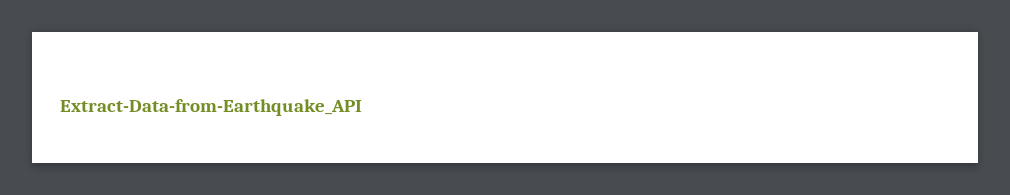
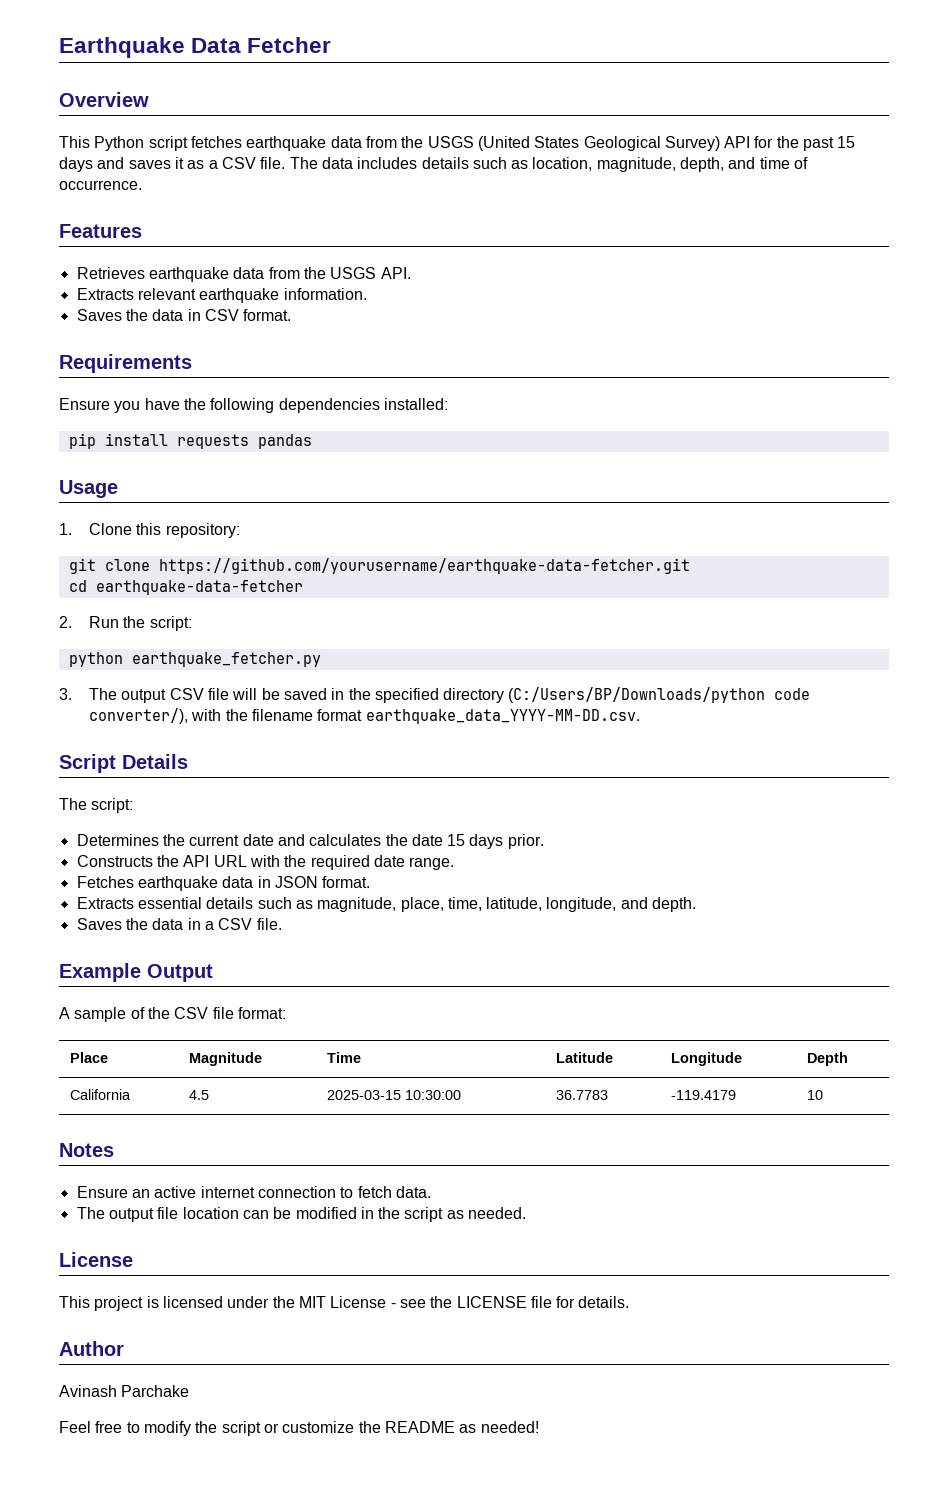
[60,99,362,116] Extract-Data-from-Earthquake_API -> [59,37,332,58] [59,92,149,107] [59,136,856,151] [59,157,809,172] [59,180,142,190] [59,224,142,238] [76,267,411,282] [76,288,367,303] [76,309,292,321] [59,354,192,373] [59,398,448,413] [68,433,312,449] [59,480,118,498] [59,523,240,538] [68,558,690,574] [68,580,303,595] [59,616,192,631] [68,652,321,667] [59,687,811,703] [88,708,640,724] [59,754,188,773] [59,798,134,813] [76,834,544,849] [76,855,455,870] [76,876,371,891] [76,897,697,912] [76,918,282,930] [59,963,213,982] [59,1007,286,1022] [69,1052,108,1063] [188,1052,262,1066] [326,1052,361,1063] [555,1052,613,1063] [670,1052,742,1066] [806,1052,848,1066] [69,1089,131,1100] [188,1090,209,1100] [326,1090,461,1100] [555,1090,608,1100] [670,1090,736,1100] [806,1090,823,1100] [59,1143,114,1157] [76,1186,431,1198] [76,1207,527,1222] [59,1252,133,1267] [59,1296,630,1311] [59,1341,124,1356] [59,1385,190,1397] [59,1421,539,1436] Earthquake Data Fetcher // Overview // This Python script fetches earthquake data from the USGS (United States Geological Survey) API for the past 15 days and saves it as a CSV file. The data includes details such as location, magnitude, depth, and time of occurrence. // Features // Retrieves earthquake data from the USGS API. // Extracts relevant earthquake information. // Saves the data in CSV format. // Requirements // Ensure you have the following dependencies installed: // pip install requests pandas // Usage // 1. Clone this repository: // git clone https://github.com/yourusername/earthquake-data-fetcher.git // cd earthquake-data-fetcher // 2. Run the script: // python earthquake_fetcher.py // 3. The output CSV file will be saved in the specified directory (C:/Users/BP/Downloads/python code converter/), with the filename format earthquake_data_YYYY-MM-DD.csv. // Script Details // The script: // Determines the current date and calculates the date 15 days prior. // Constructs the API URL with the required date range. // Fetches earthquake data in JSON format. // Extracts essential details such as magnitude, place, time, latitude, longitude, and depth. // Saves the data in a CSV file. // Example Output // A sample of the CSV file format: // Place | Magnitude | Time | Latitude | Longitude | Depth // California | 4.5 | 2025-03-15 10:30:00 | 36.7783 | -119.4179 | 10 // Notes // Ensure an active internet connection to fetch data. // The output file location can be modified in the script as needed. // License // This project is licensed under the MIT License - see the LICENSE file for details. // Author // Avinash Parchake // Feel free to modify the script or customize the README as needed!

